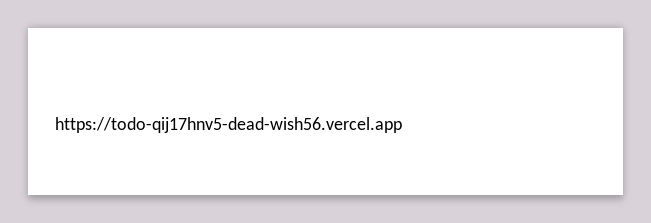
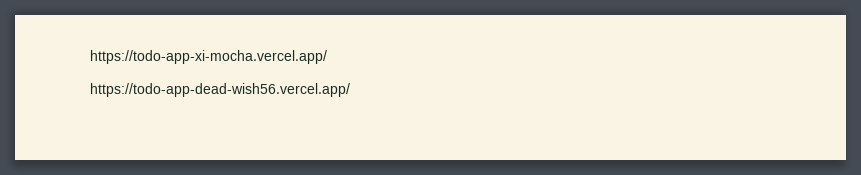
[55,117,402,133] https://todo-qij17hnv5-dead-wish56.vercel.app -> [90,50,327,64] [90,83,350,97] https://todo-app-xi-mocha.vercel.app/ // https://todo-app-dead-wish56.vercel.app/

